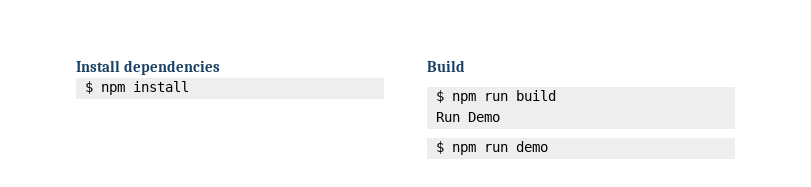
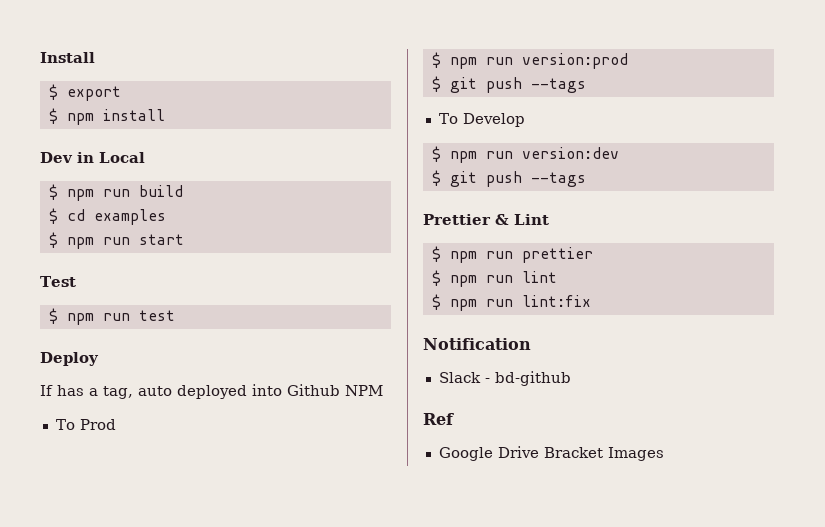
[123,60,220,75] dependencies -> [48,84,121,101] // $ export
[427,60,465,72] Build -> [40,152,145,163] Dev in Local
[435,112,500,122] [435,141,548,155] Run Demo // $ npm run demo -> [48,208,166,225] [48,232,184,249] [40,276,76,287] [48,308,175,325] [40,352,99,366] [40,384,383,399] [55,419,116,430] [431,52,628,69] [431,76,586,93] [438,113,525,127] [431,146,619,163] [431,170,586,187] [423,214,549,225] [431,246,593,263] [431,270,557,287] [431,294,591,311] [423,338,531,350] [438,371,571,386] [423,413,454,425] [438,446,664,461] $ cd examples // $ npm run start // Test // $ npm run test // Deploy // If has a tag, auto deployed into Github NPM // To Prod // $ npm run version:prod // $ git push --tags // To Develop // $ npm run version:dev // $ git push --tags // Prettier & Lint // $ npm run prettier // $ npm run lint // $ npm run lint:fix // Notification // Slack - bd-github // Ref // Google Drive Bracket Images

